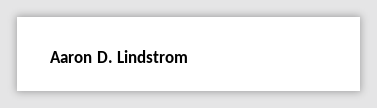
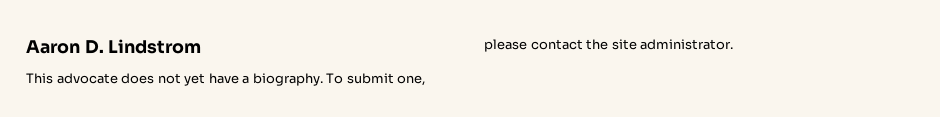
(189, 56) none -> [26,73,426,86] [484,39,734,52] // This advocate does not yet have a biography. To submit one, please contact the site administrator.

